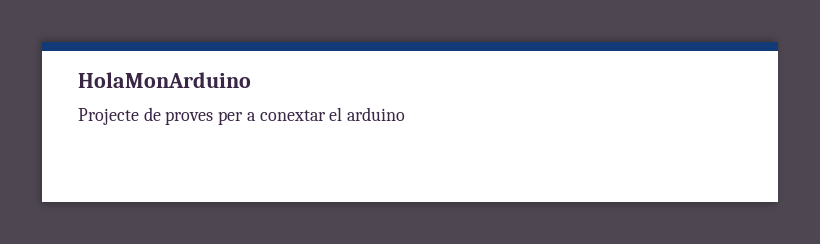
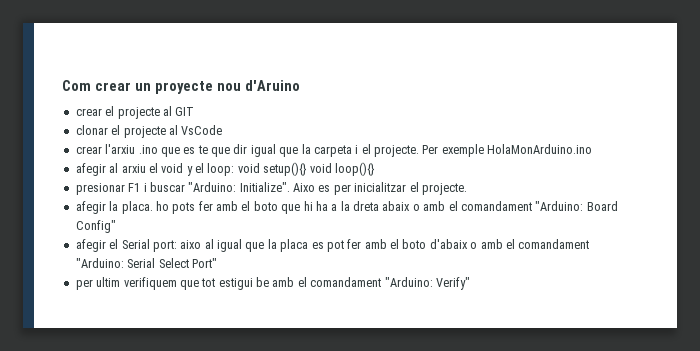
[78,72,251,88] [78,107,406,125] HolaMonArduino // Projecte de proves per a conextar el arduino -> [62,80,300,94] [75,106,195,119] [75,125,223,138] [75,144,593,157] [75,162,375,176] [75,182,467,195] [75,201,618,214] [75,220,116,233] [75,239,590,252] [75,258,217,268] [75,277,470,290] Com crear un proyecte nou d'Aruino // crear el projecte al GIT // clonar el projecte al VsCode // crear l'arxiu .ino que es te que dir igual que la carpeta i el projecte. Per exemple HolaMonArduino.ino // afegir al arxiu el void y el loop: void setup(){} void loop(){} // presionar F1 i buscar "Arduino: Initialize". Aixo es per inicialitzar el projecte. // afegir la placa. ho pots fer amb el boto que hi ha a la dreta abaix o amb el comandament "Arduino: Board Config" // afegir el Serial port: aixo al igual que la placa es pot fer amb el boto d'abaix o amb el comandament "Arduino: Serial Select Port" // per ultim verifiquem que tot estigui be amb el comandament "Arduino: Verify"

